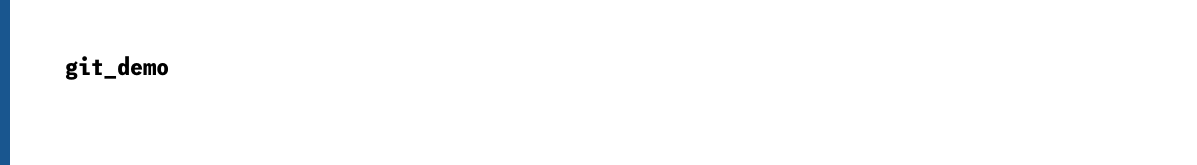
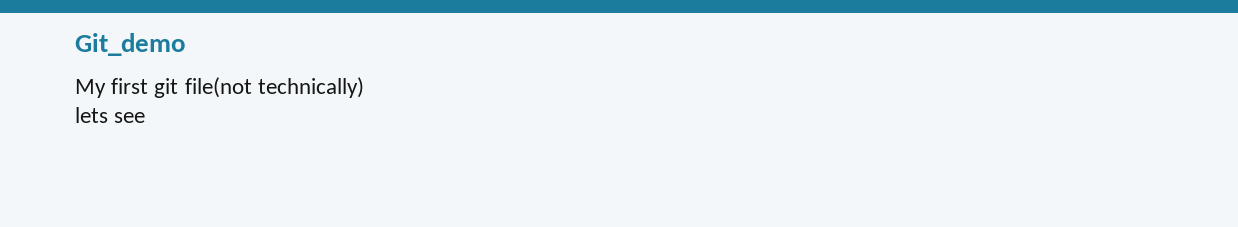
[65,56,169,80] git_demo -> [75,33,186,56] [75,77,364,98] [75,107,146,123] Git_demo // My first git file(not technically) // lets see

